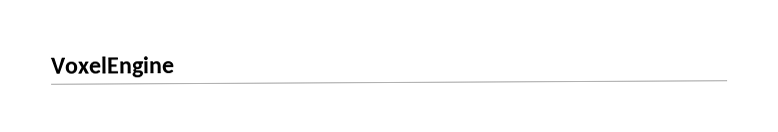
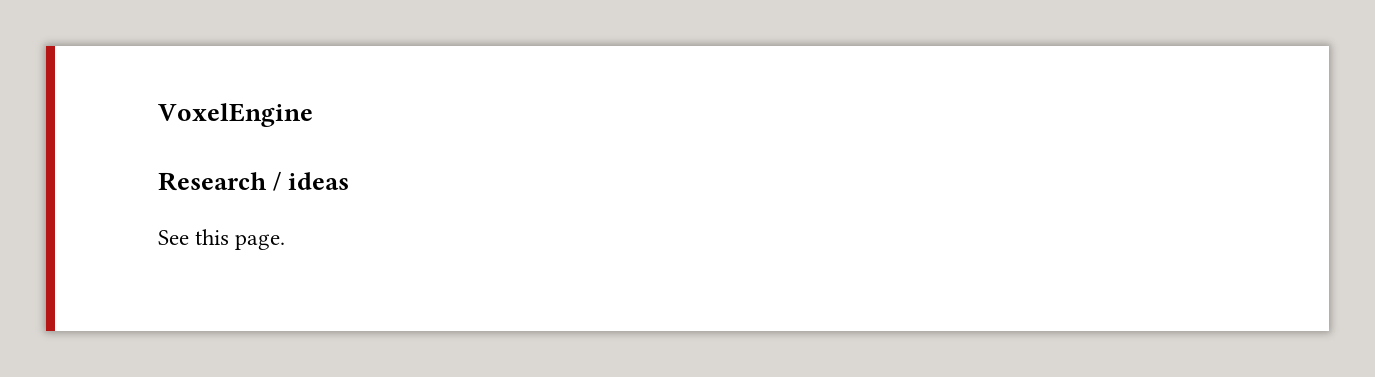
(175, 67) none -> [158,171,350,191] [158,229,286,250] // Research / ideas // See this page.

